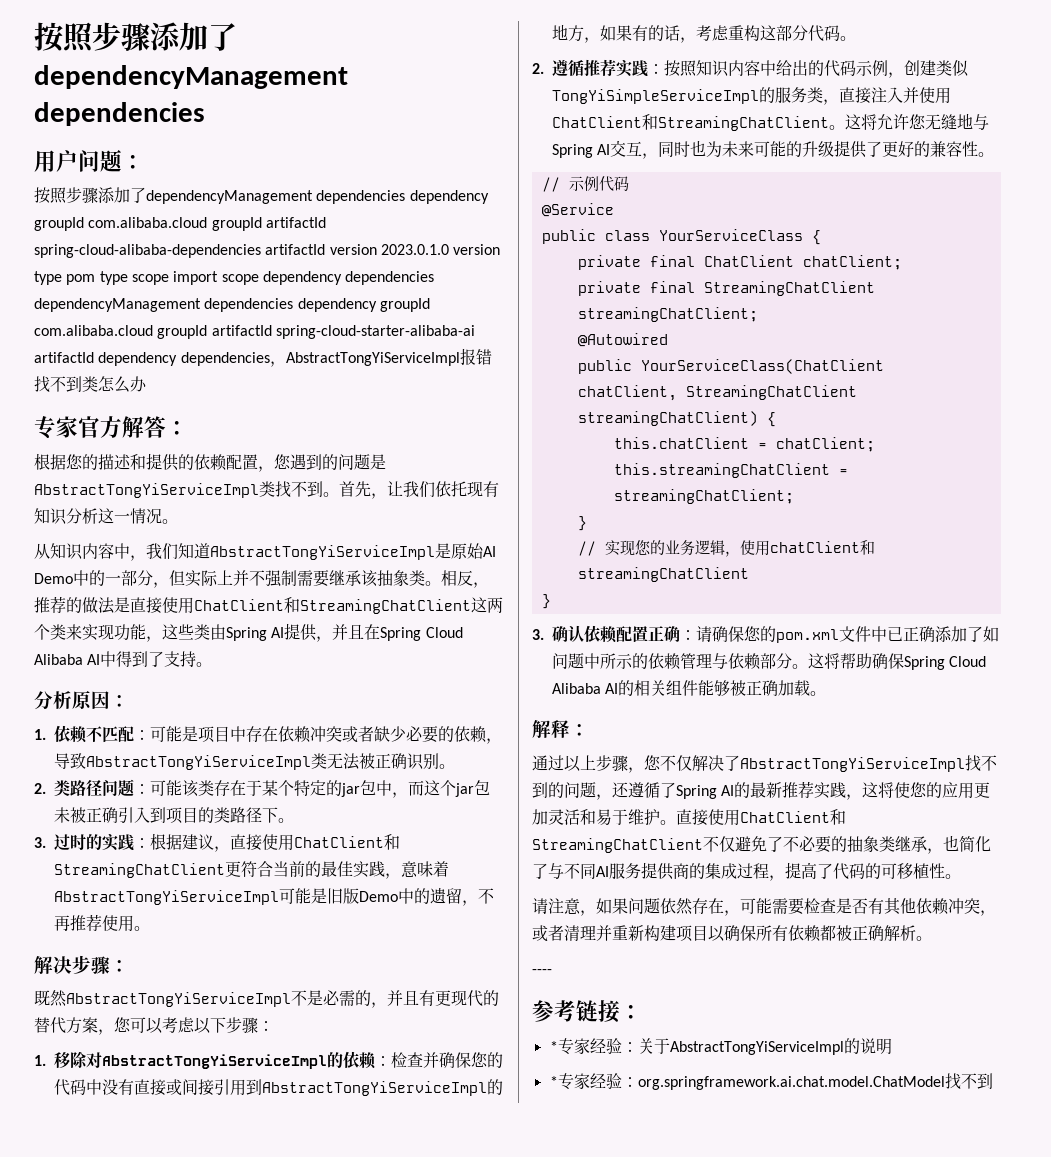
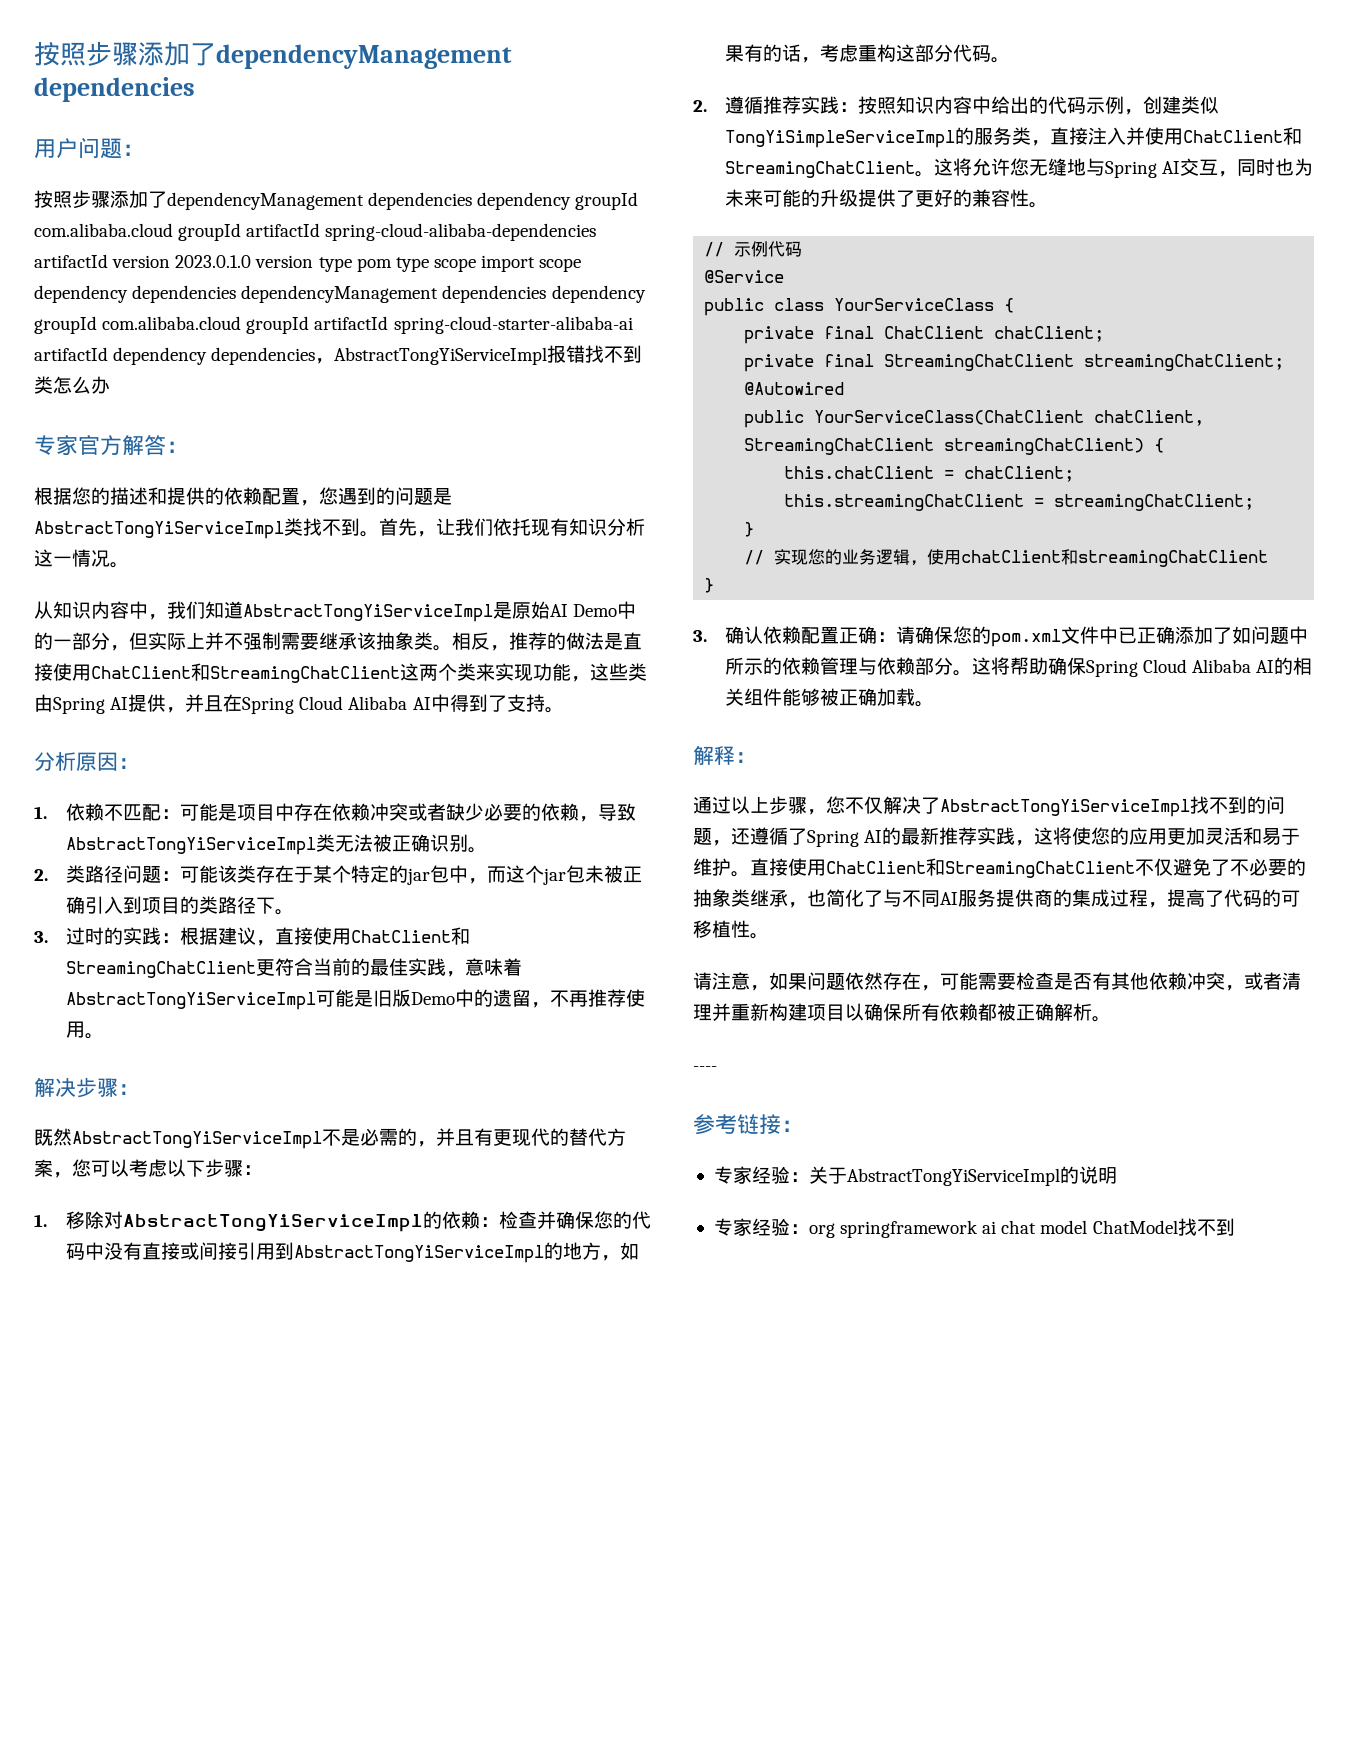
[549,1041,558,1052] * -> (803, 1126) none
[549,1073,945,1090] *专家经验：org.springframework.ai.chat.model.ChatModel -> [713,1218,1178,1238] 专家经验：org springframework ai chat model ChatModel

